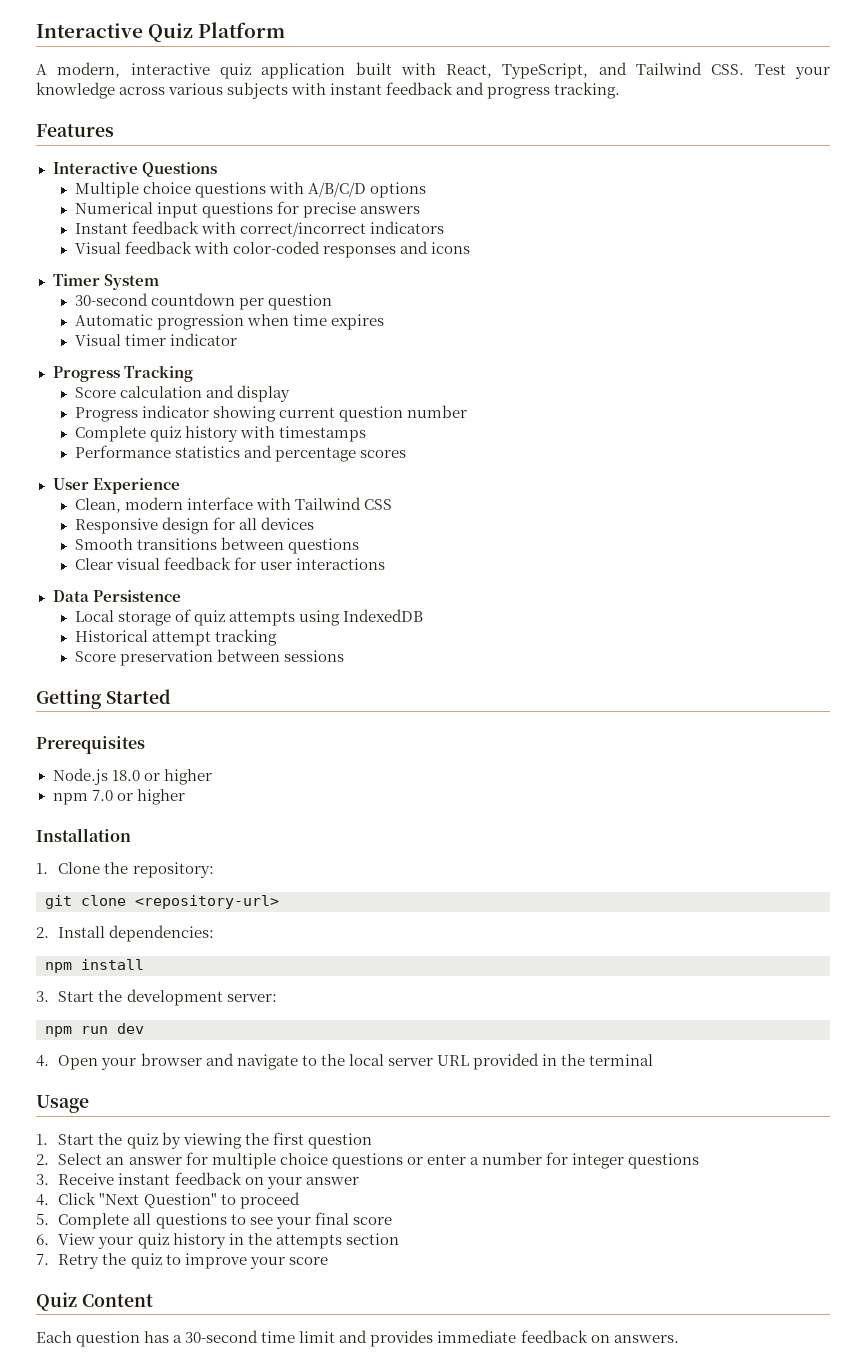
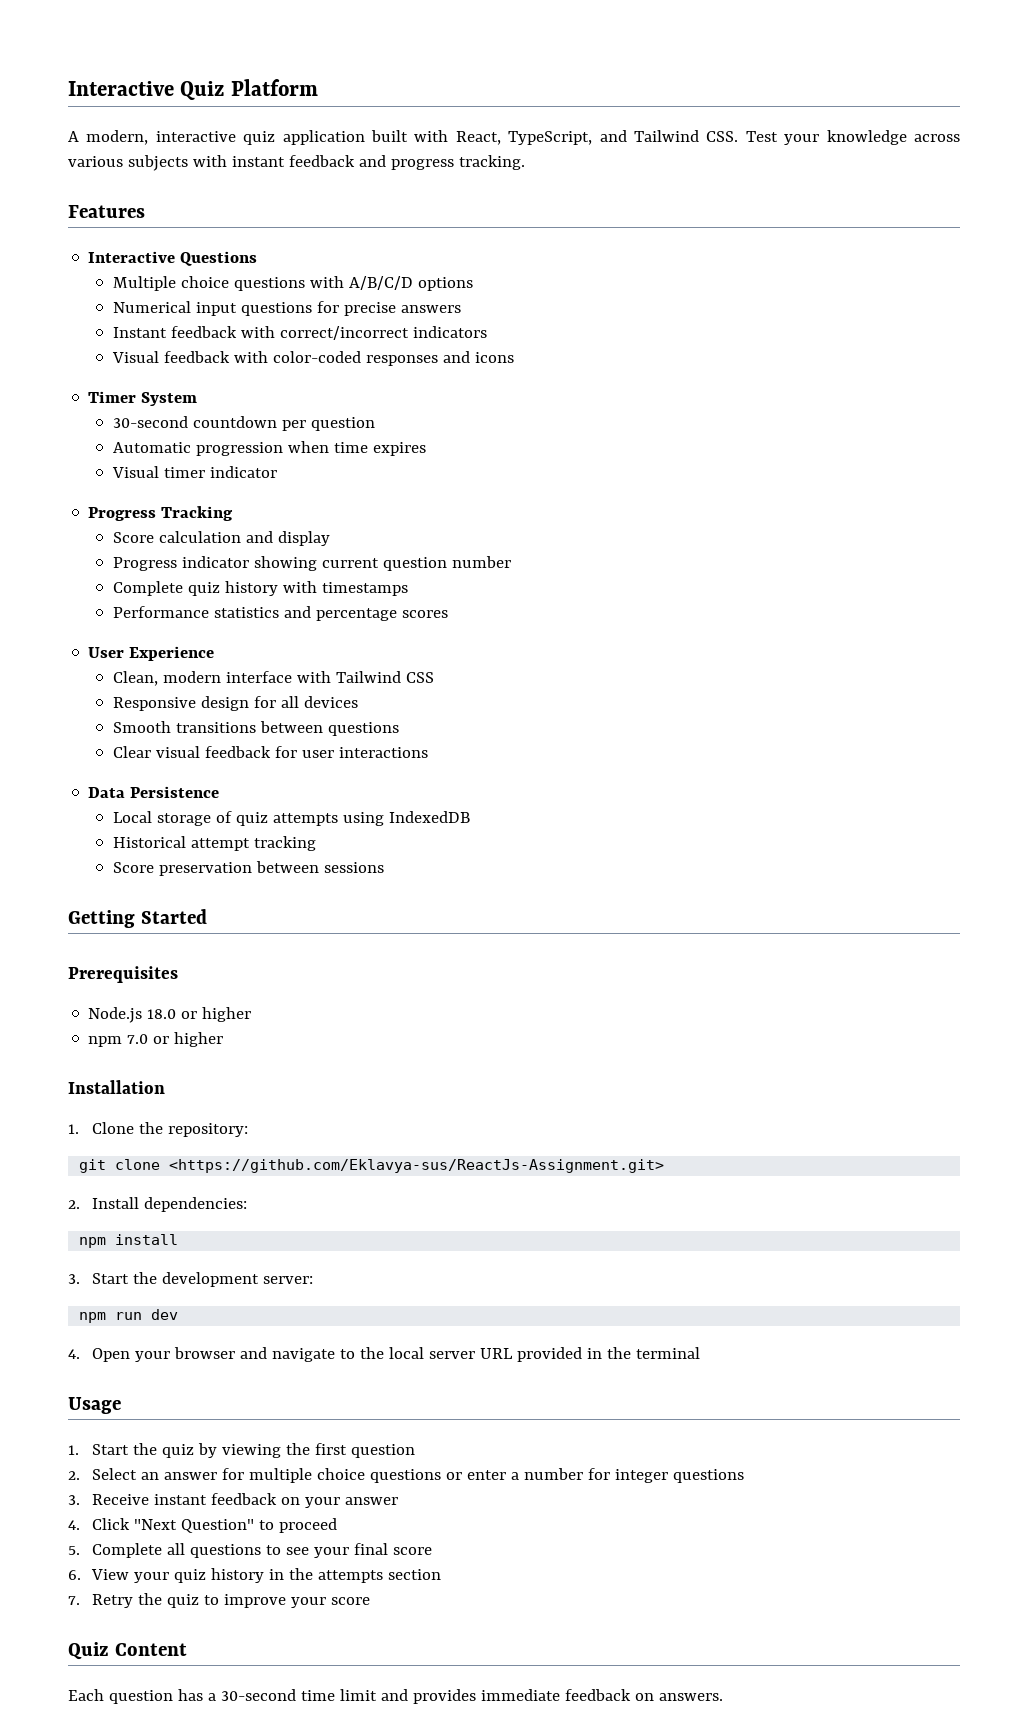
[135,895,279,909] <repository-url> -> [169,1159,665,1173] <https://github.com/Eklavya-sus/ReactJs-Assignment.git>

